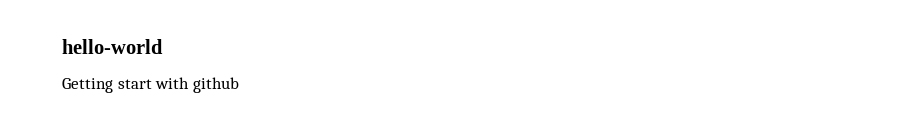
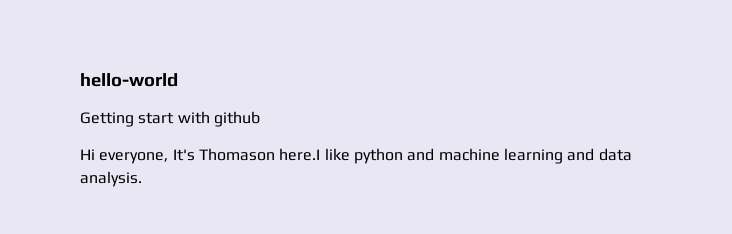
(239, 85) none -> [80,148,632,164] [80,171,142,187] // Hi everyone, It's Thomason here.I like python and machine learning and data analysis.

